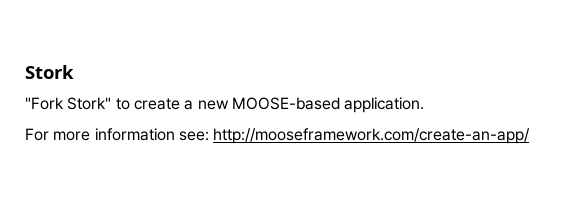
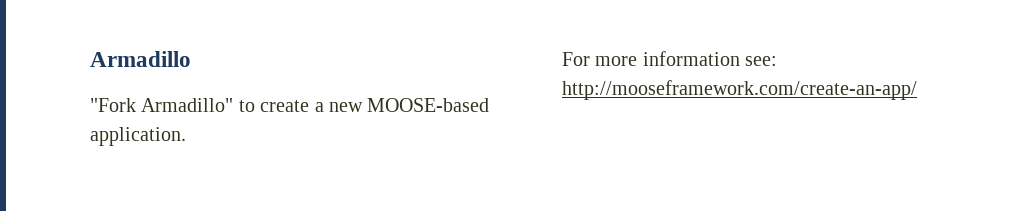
[25,65,74,79] Stork -> [90,51,191,67] Armadillo
[67,97,112,110] Stork" -> [141,98,234,112] Armadillo"

